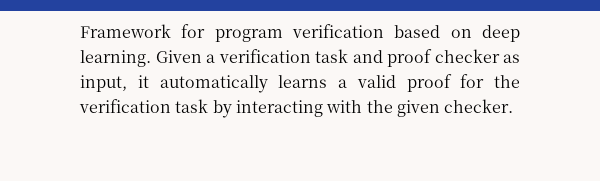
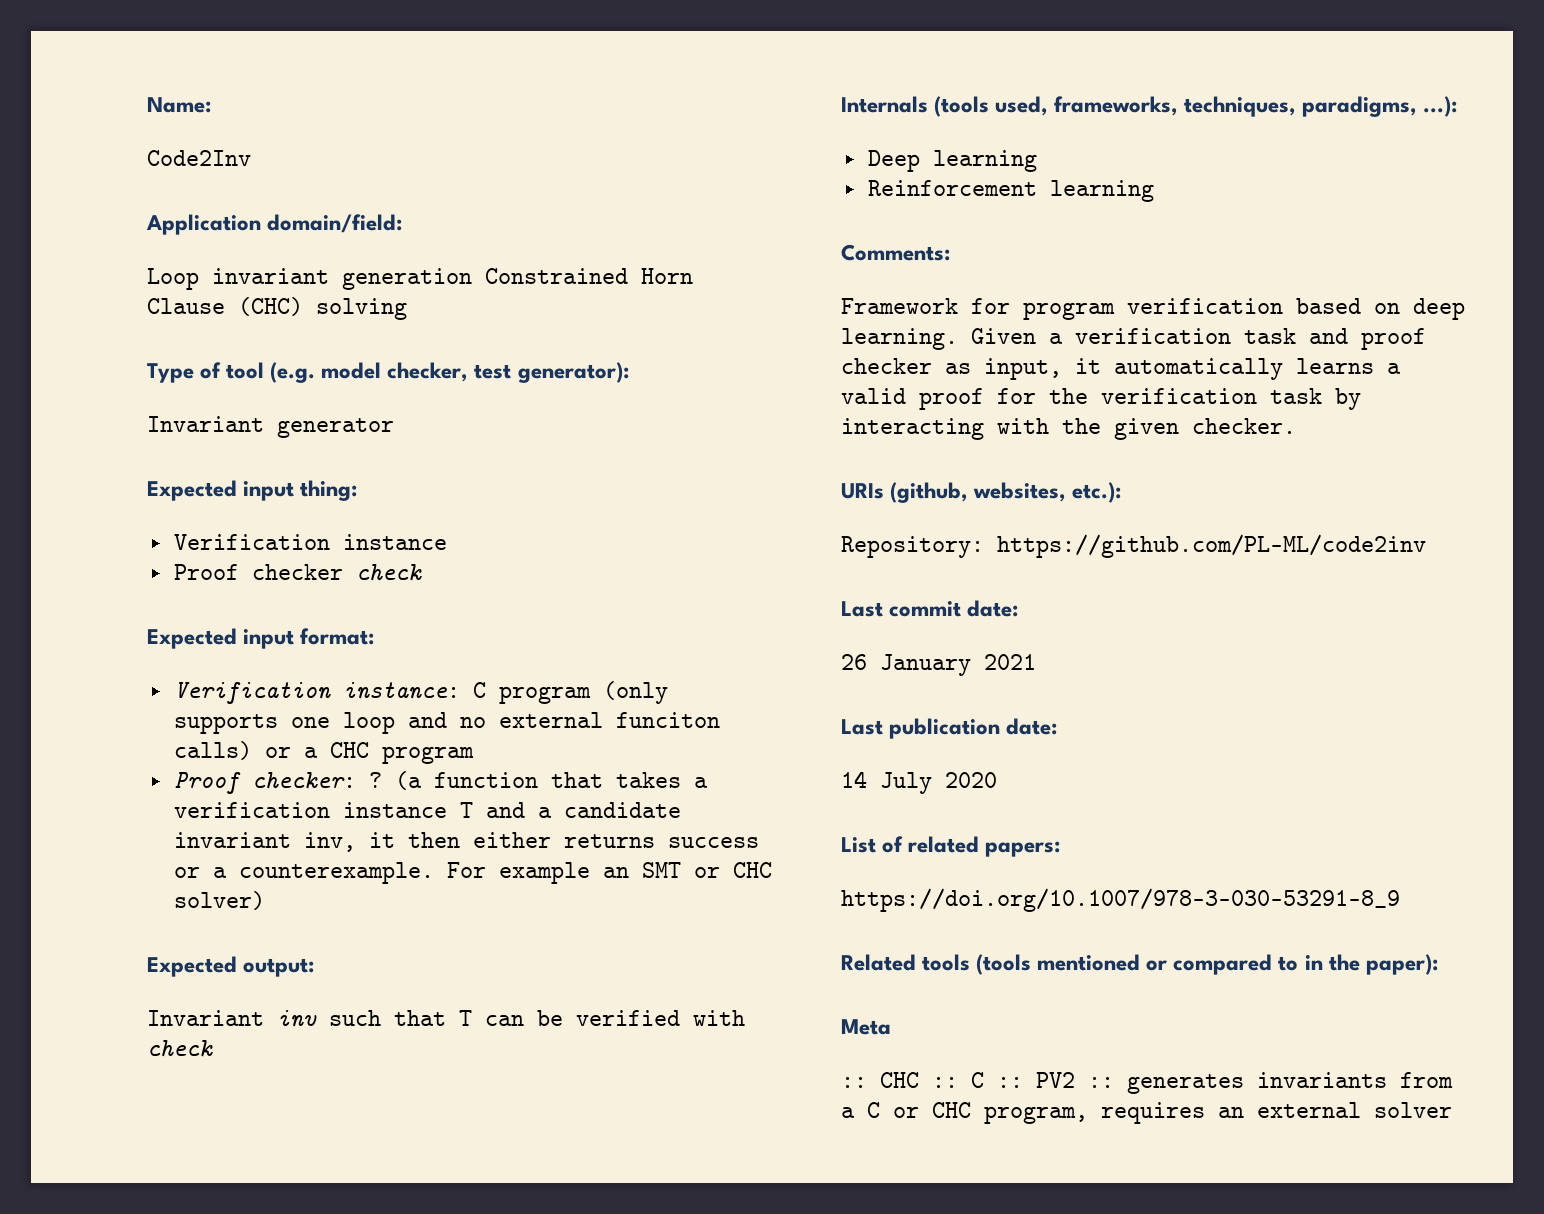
(80, 31) none -> [147,97,211,113] [147,150,251,166] [146,214,403,235] [147,268,693,290] [147,297,407,320] [147,362,629,383] [147,416,394,438] [147,480,358,501] [173,534,447,550] [173,564,422,581] [147,628,375,649] [173,681,668,704] [173,712,720,734] [173,741,474,764] [173,771,708,794] [173,802,681,818] [173,832,759,852] [173,862,772,884] [173,891,265,910] [147,956,315,977] [147,1010,745,1027] [147,1040,213,1057] [841,96,1458,117] [867,150,1037,172] [867,180,1154,202] [841,244,950,261] Name: // Code2Inv // Application domain/field: // Loop invariant generation Constrained Horn Clause (CHC) solving // Type of tool (e.g. model checker, test generator): // Invariant generator // Expected input thing: // Verification instance // Proof checker check // Expected input format: // Verification instance: C program (only supports one loop and no external funciton calls) or a CHC program // Proof checker: ? (a function that takes a verification instance T and a candidate invariant inv, it then either returns success or a counterexample. For example an SMT or CHC solver) // Expected output: // Invariant inv such that T can be verified with check // Internals (tools used, frameworks, techniques, paradigms, ...): // Deep learning // Reinforcement learning // Comments: //
(514, 106) none -> [841,482,1122,503] [841,534,1426,558] [841,600,1019,617] [841,654,1036,676] [841,718,1058,739] [841,771,997,794] [841,836,1061,857] [841,888,1400,912] [841,954,1438,975] [841,1019,891,1035] [841,1072,1453,1094] [841,1102,1452,1124] // URIs (github, websites, etc.): // Repository: https://github.com/PL-ML/code2inv // Last commit date: // 26 January 2021 // Last publication date: // 14 July 2020 // List of related papers: // https://doi.org/10.1007/978-3-030-53291-8_9 // Related tools (tools mentioned or compared to in the paper): // Meta // :: CHC :: C :: PV2 :: generates invariants from a C or CHC program, requires an external solver

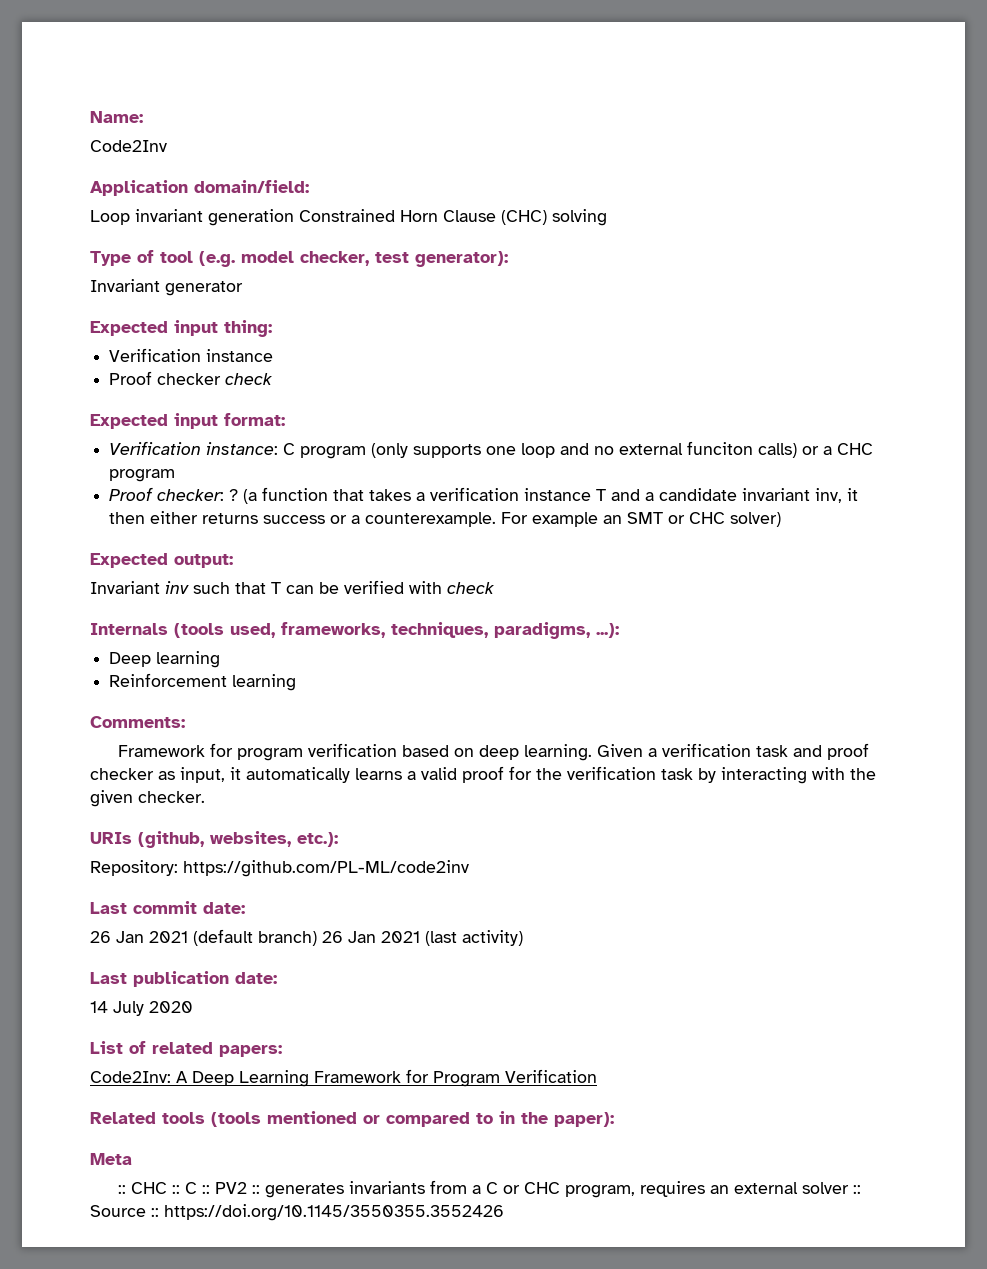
[880,654,1036,676] January 2021 -> [116,929,523,946] Jan 2021 (default branch) 26 Jan 2021 (last activity)
[841,888,1400,912] https://doi.org/10.1007/978-3-030-53291-8_9 -> [90,1069,597,1087] Code2Inv: A Deep Learning Framework for Program Verification
(1452, 1110) none -> [853,1185,862,1194] [90,1204,504,1221] :: Source :: https://doi.org/10.1145/3550355.3552426

